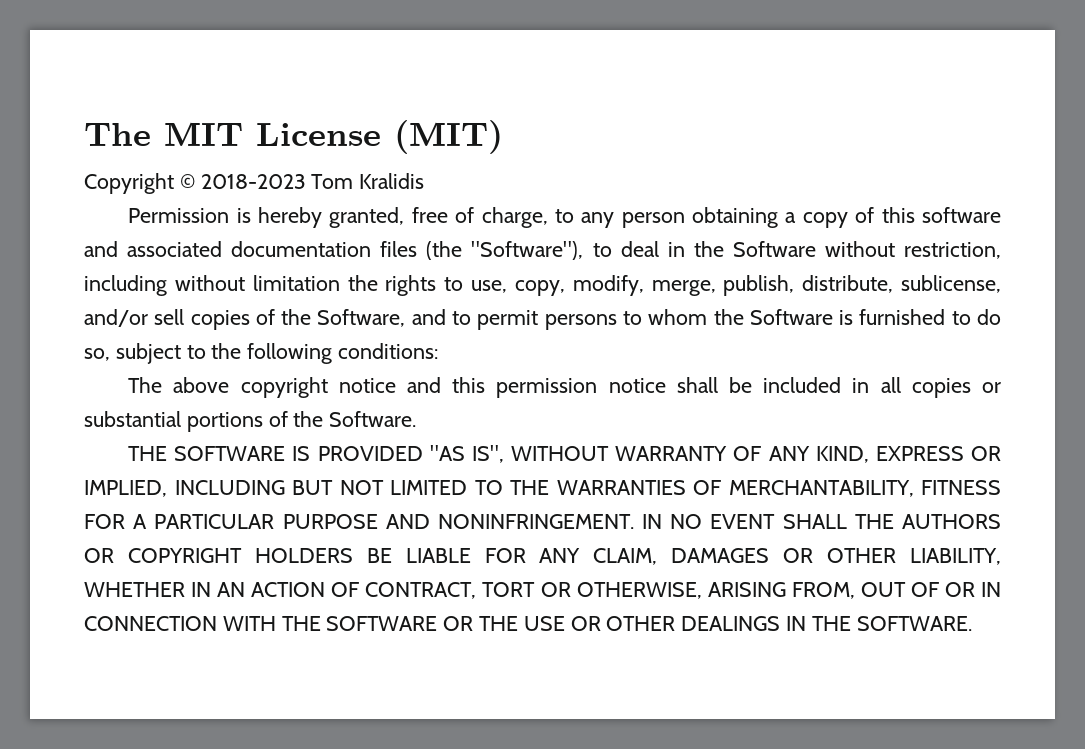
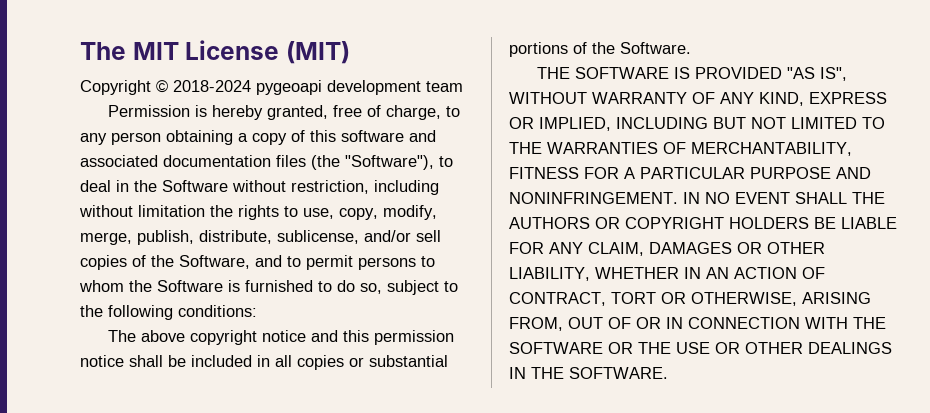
[200,173,425,189] 2018-2023 Tom Kralidis -> [173,80,463,95] 2018-2024 pygeoapi development team

